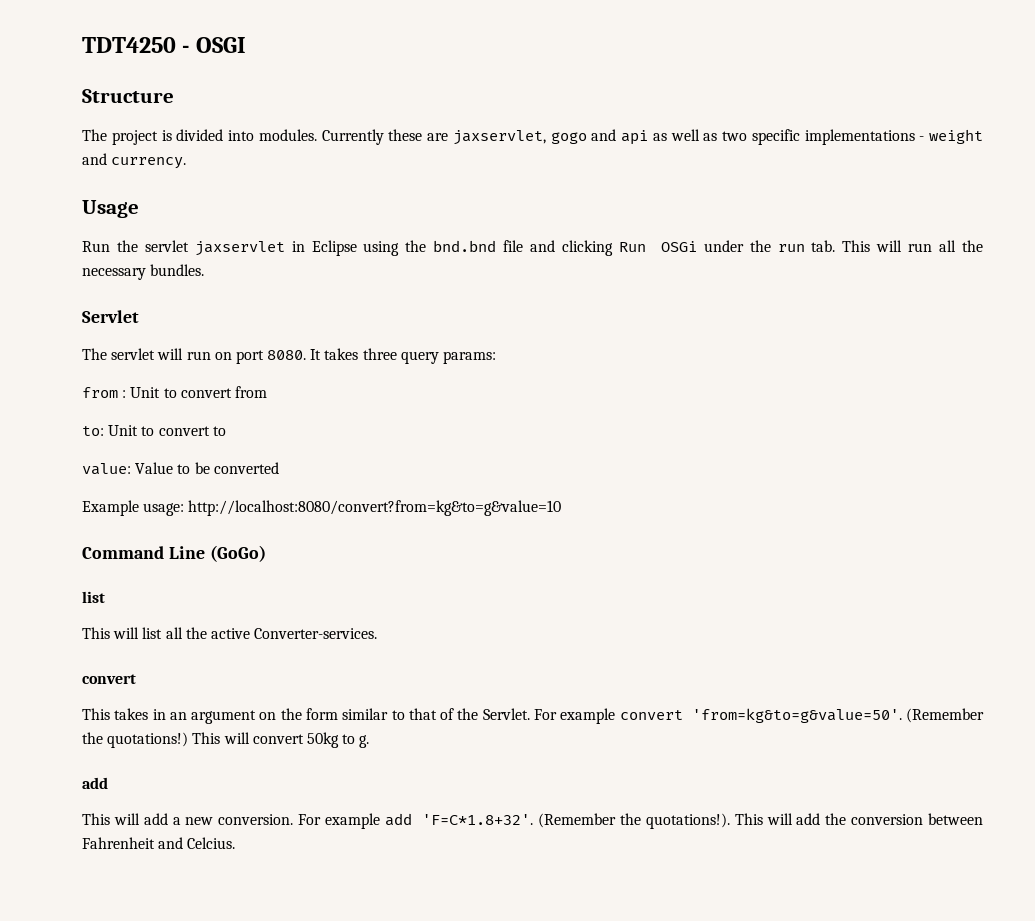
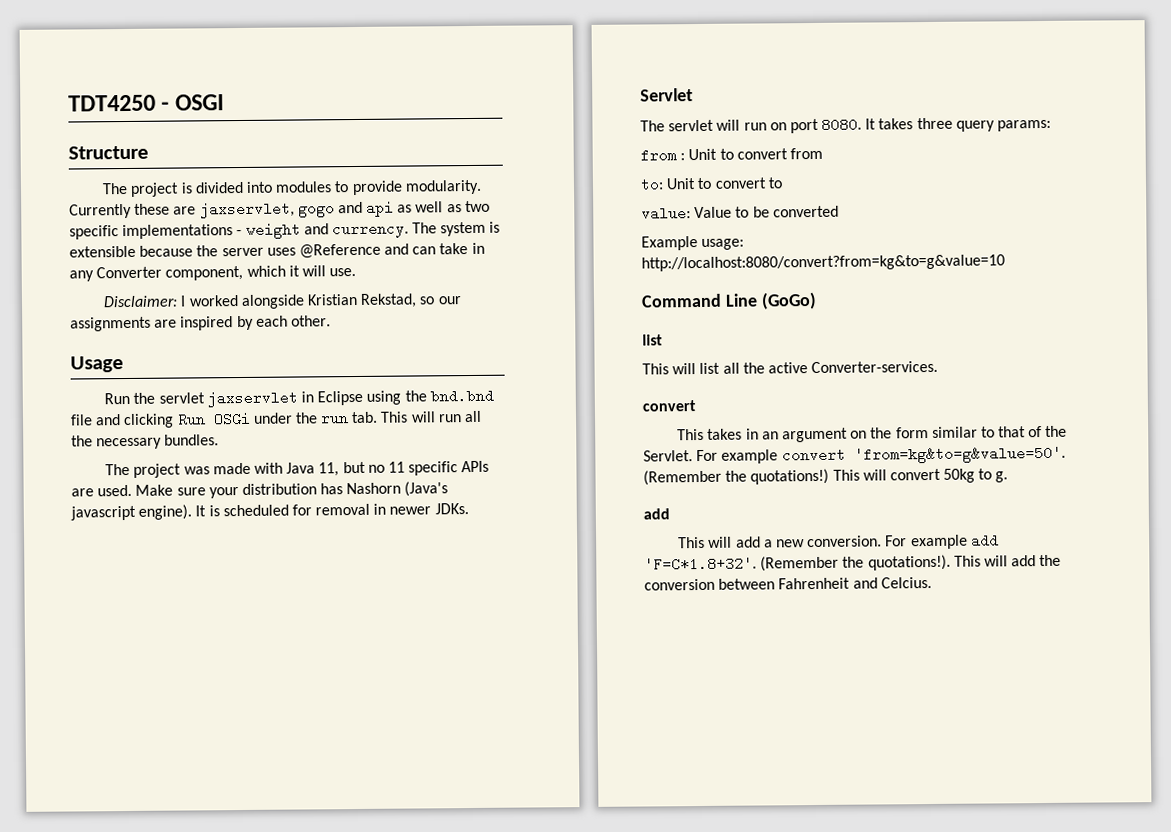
[258,129,317,141] modules. -> [275,179,482,196] modules to provide modularity.
(187, 163) none -> [412,221,501,237] [69,242,485,259] [69,265,357,282] [103,293,462,310] [70,315,331,332] The system is extensible because the server uses @Reference and can take in any Converter component, which it will use. // Disclaimer: I worked alongside Kristian Rekstad, so our assignments are inspired by each other.
(205, 270) none -> [105,460,490,478] [71,481,449,499] [70,503,469,521] // The project was made with Java 11, but no 11 specific APIs are used. Make sure your distribution has Nashorn (Java's javascript engine). It is scheduled for removal in newer JDKs.

